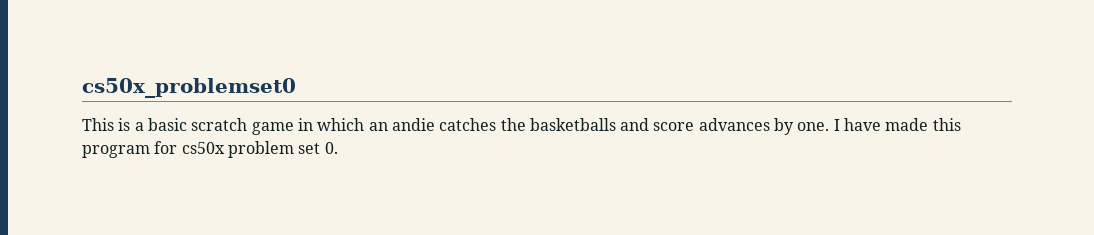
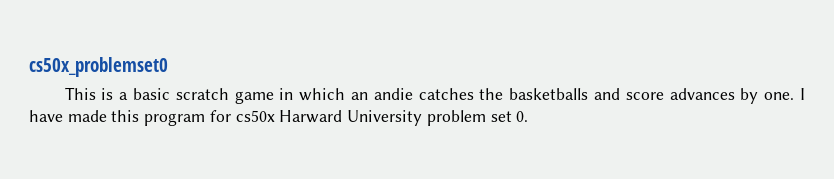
(225, 148) none -> [279,110,423,126] Harward University

